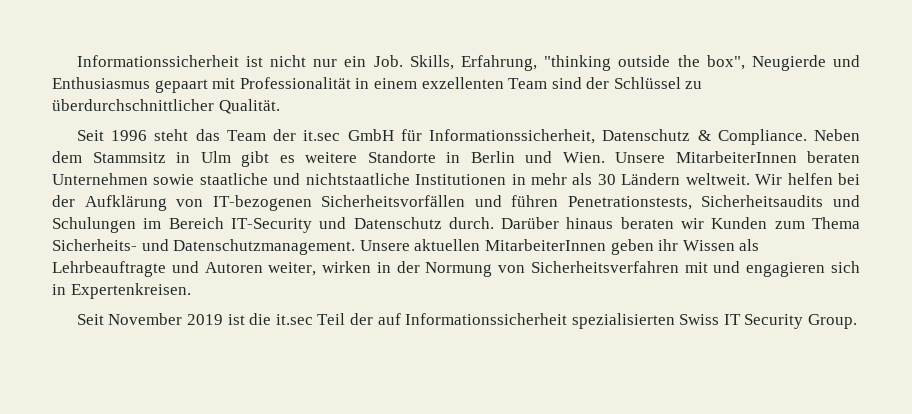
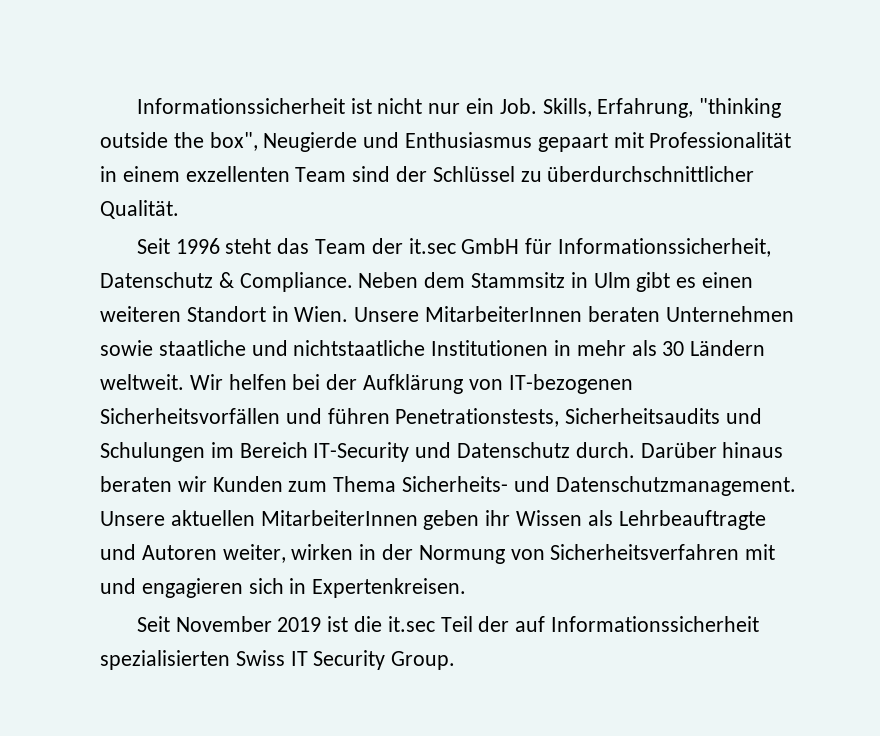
[305,151,552,163] weitere Standorte in Berlin und -> [702,272,754,288] [100,306,289,322] einen weiteren Standort in

